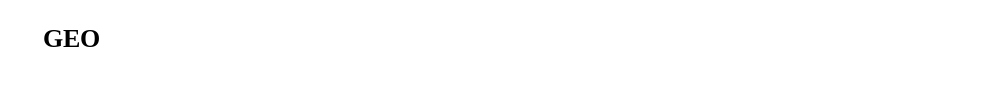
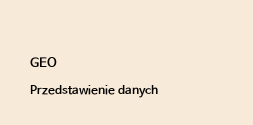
(100, 38) none -> [30,85,159,98] // Przedstawienie danych

